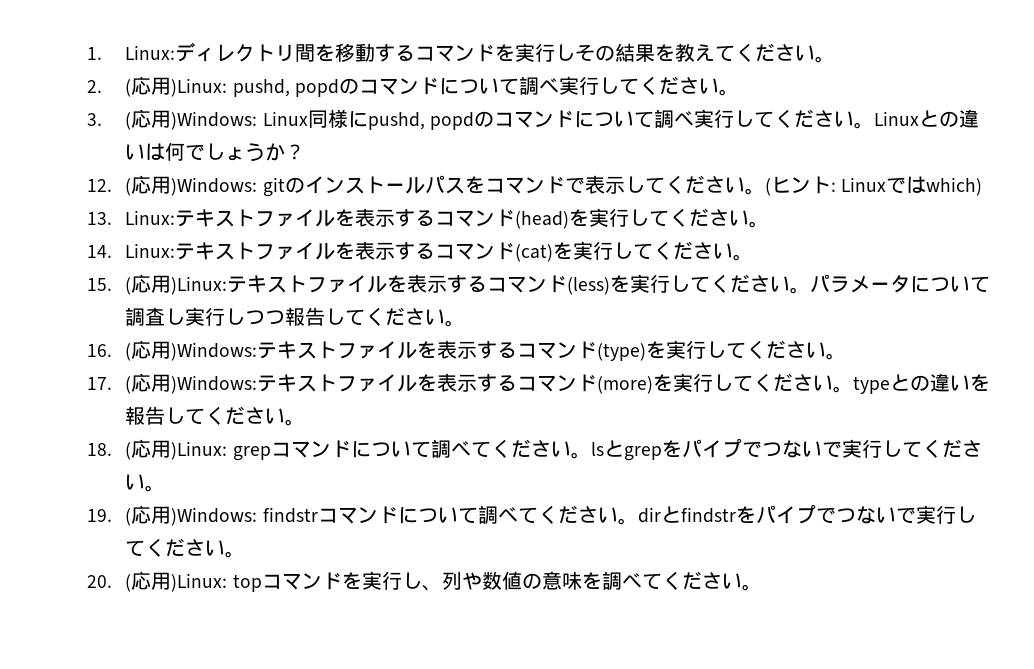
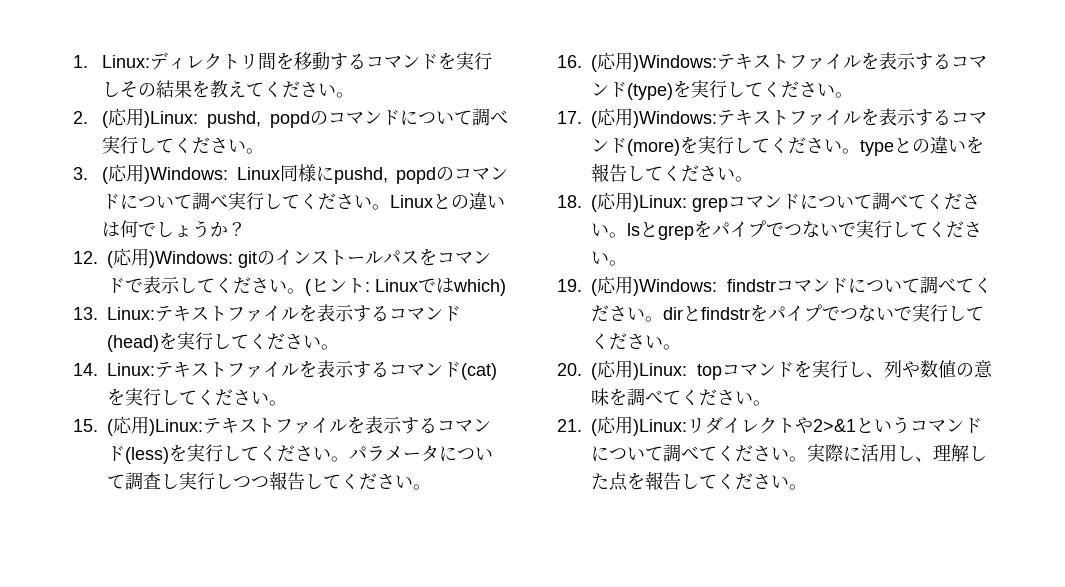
(762, 587) none -> [557,416,982,436] [591,444,987,462] [591,471,807,491] // 21. (応用)Linux:リダイレクトや2>&1というコマンドについて調べてください。実際に活用し、理解した点を報告してください。

